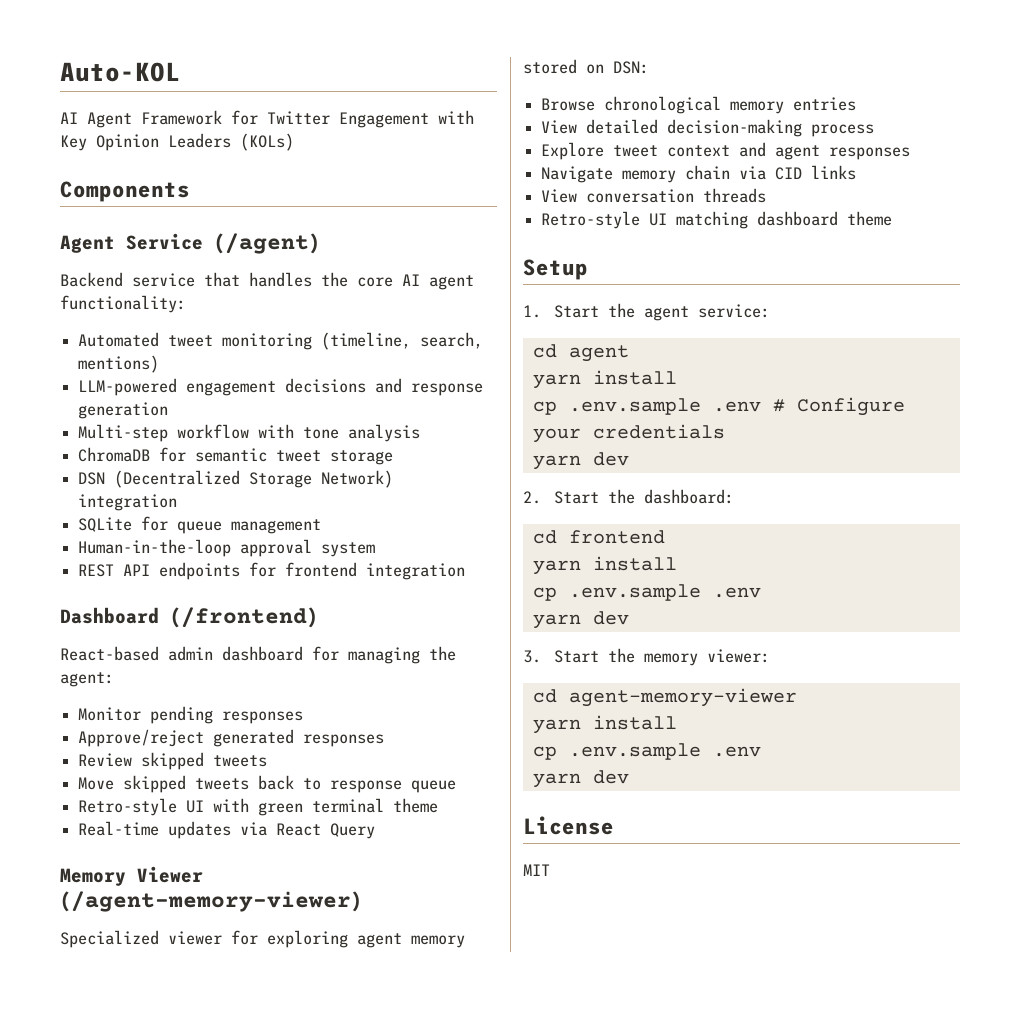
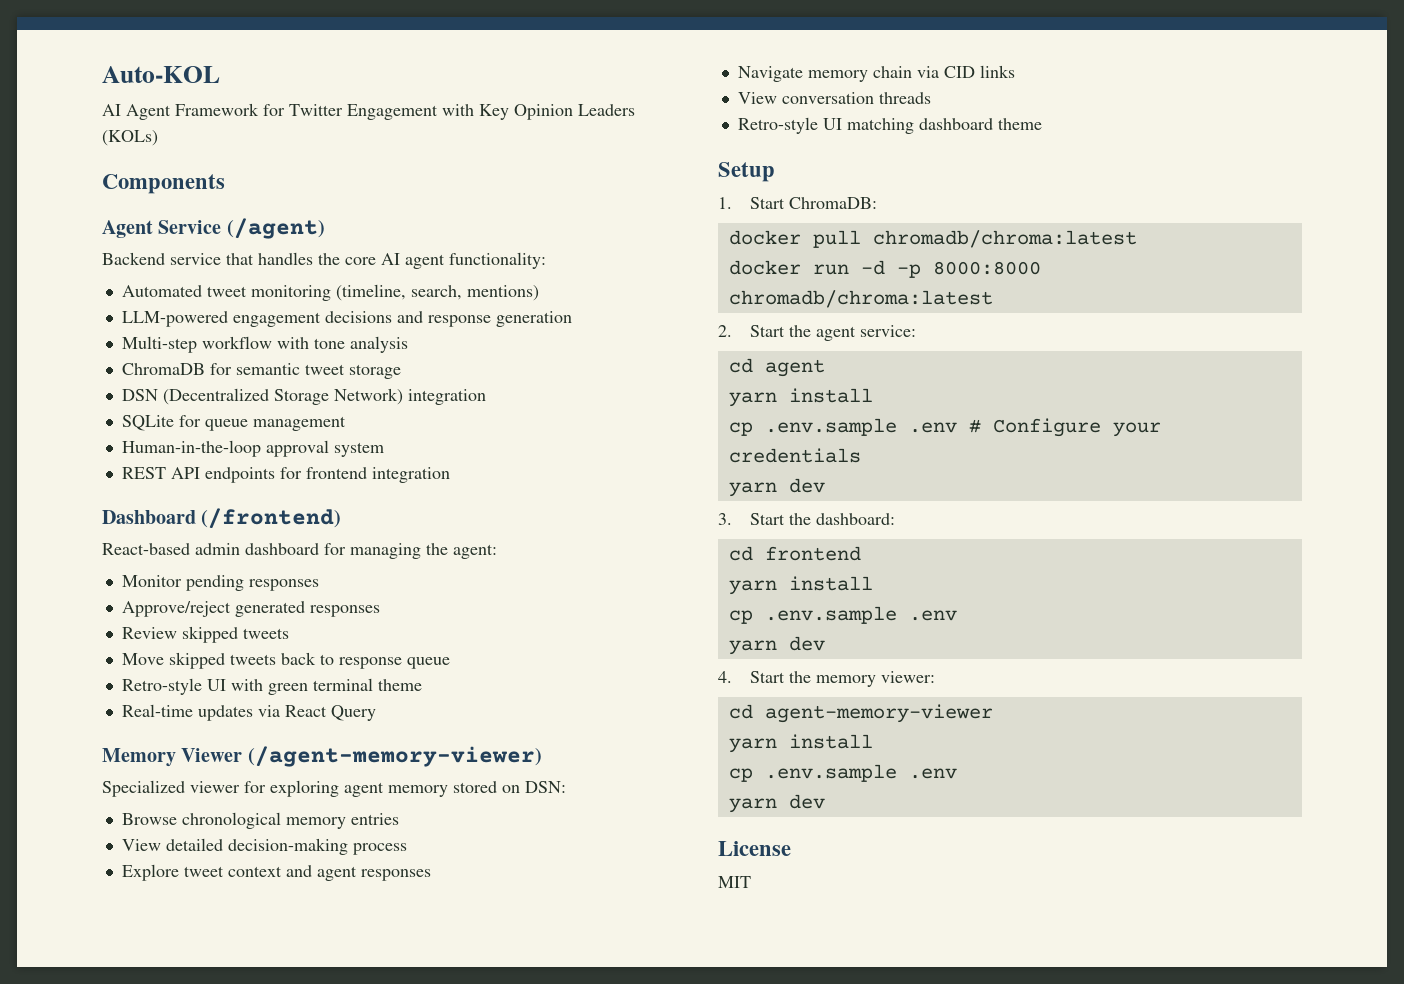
(599, 311) none -> [788,197,877,209] [728,230,1137,248] [728,260,1041,278] [728,290,993,308] [718,325,785,337] ChromaDB: // docker pull chromadb/chroma:latest // docker run -d -p 8000:8000 chromadb/chroma:latest // 2. Start
[523,491,541,504] 2. -> [718,513,732,525] 3.
[523,650,541,663] 3. -> [718,671,732,683] 4.

